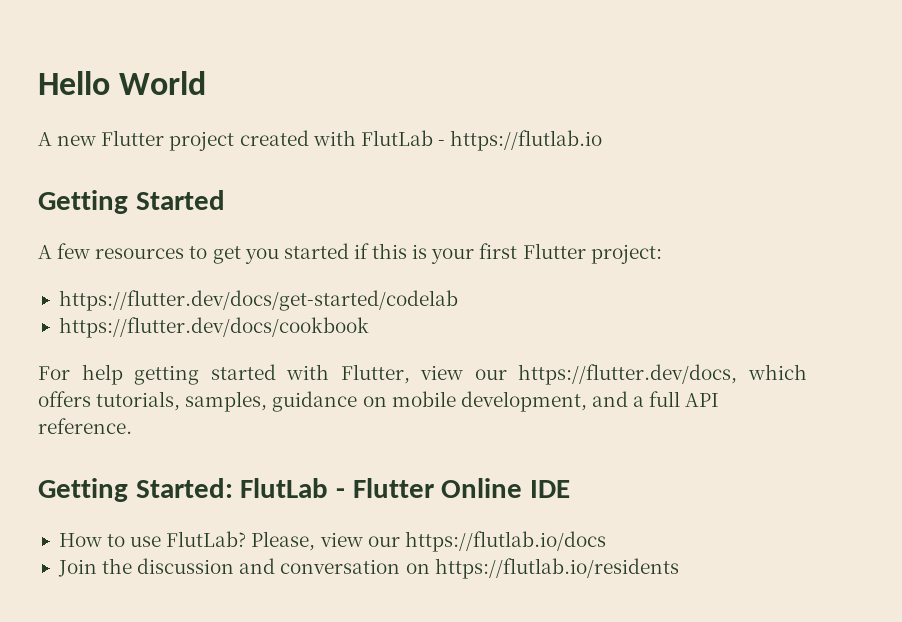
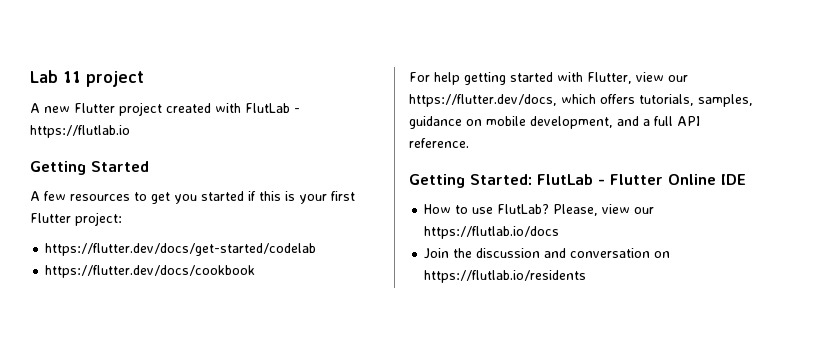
[38,71,207,95] Hello World -> [30,70,144,87] Lab 11 project

